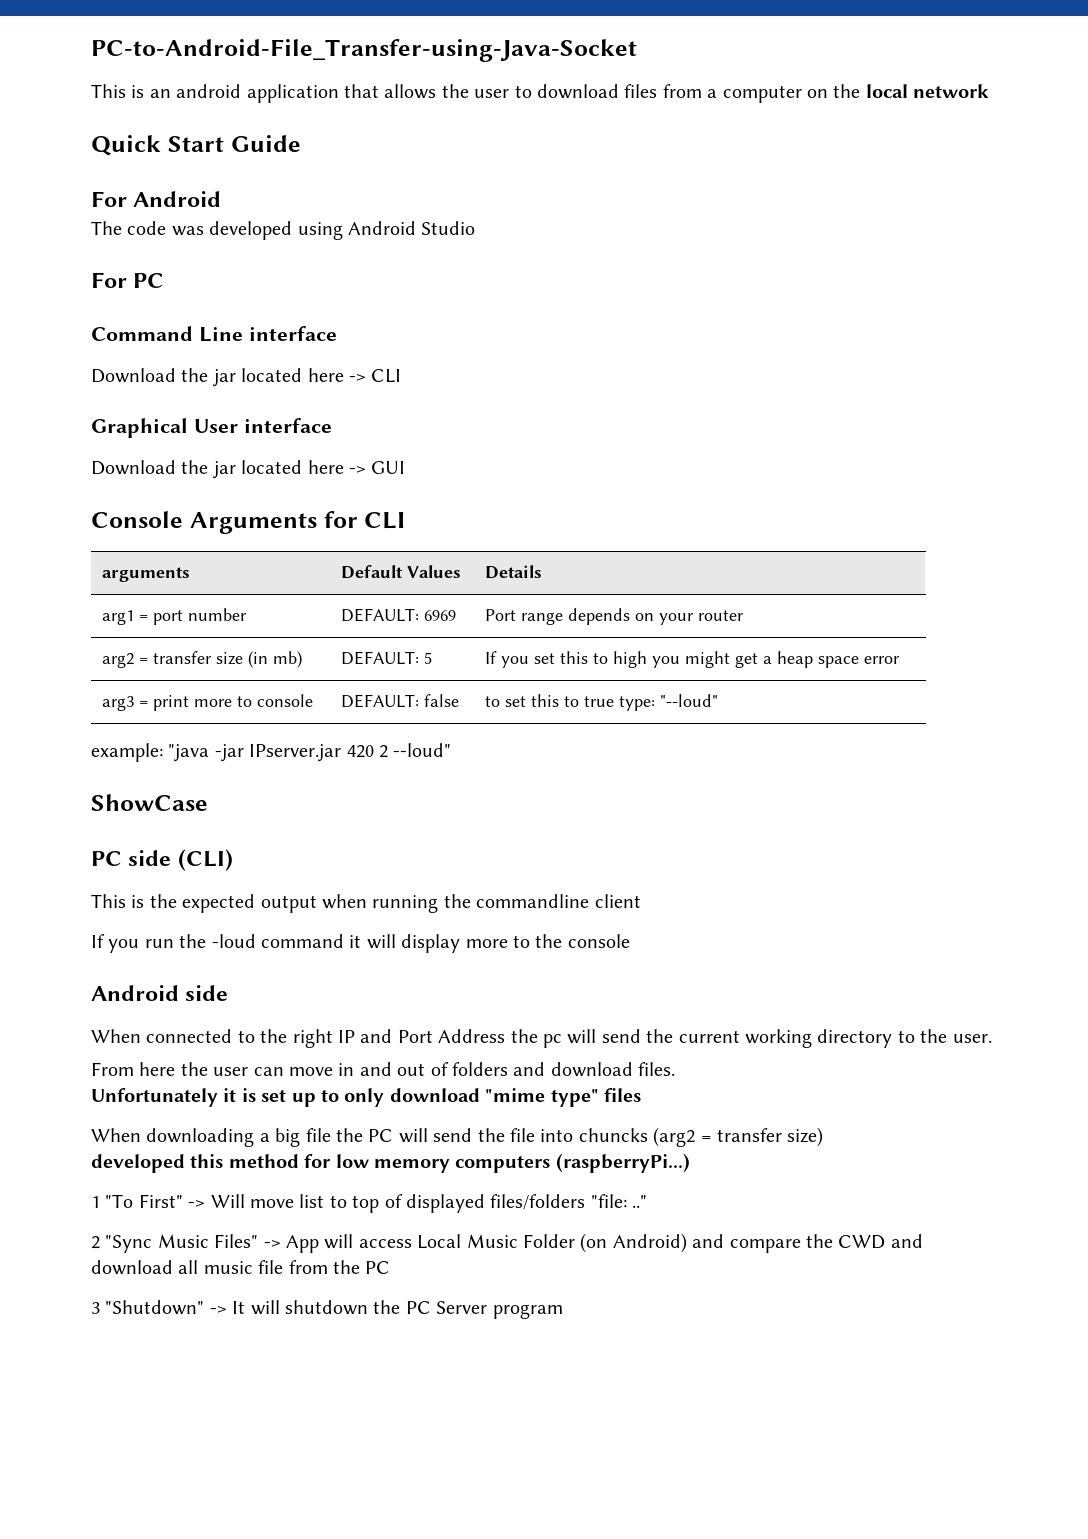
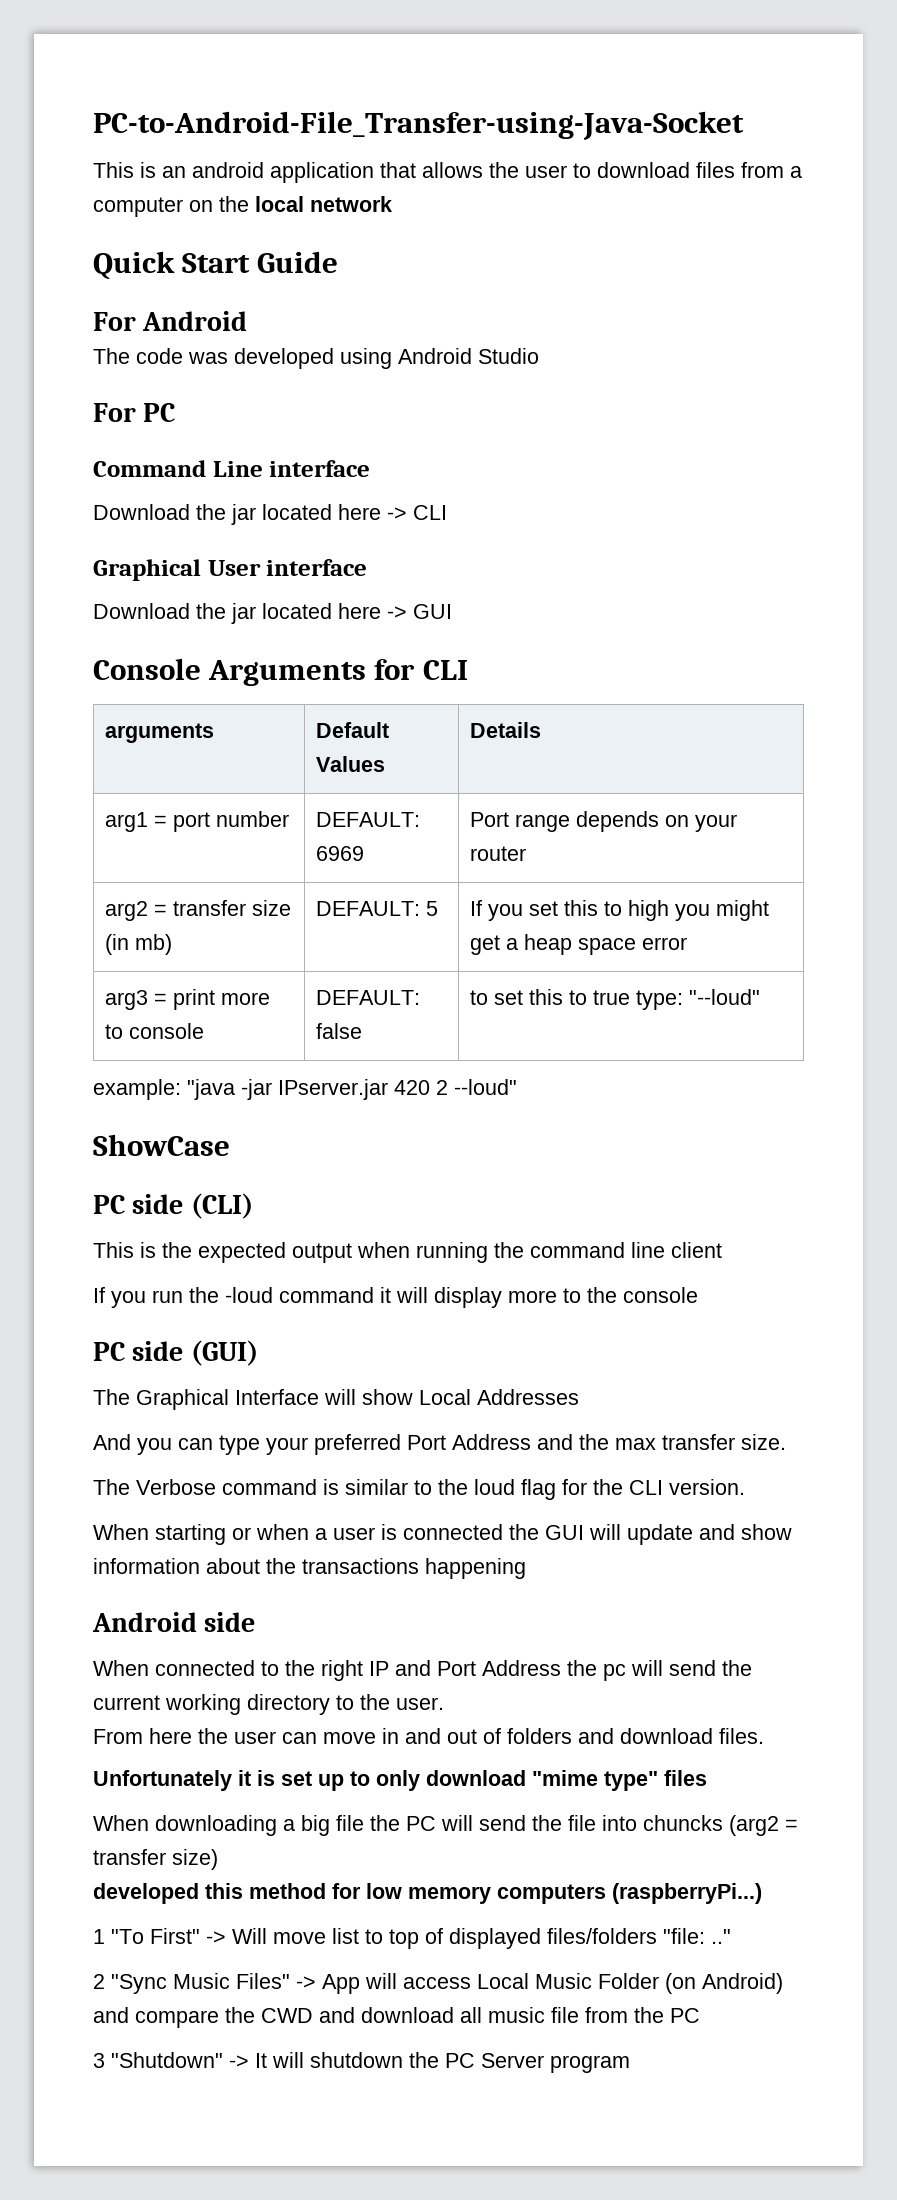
[476,894,590,908] commandline -> [530,1242,665,1258] command line
(630, 941) none -> [93,1340,258,1366] [93,1389,579,1410] [93,1434,786,1455] [93,1479,745,1500] [93,1524,792,1545] [93,1558,526,1579] // PC side (GUI) // The Graphical Interface will show Local Addresses // And you can type your preferred Port Address and the max transfer size. // The Verbose command is similar to the loud flag for the CLI version. // When starting or when a user is connected the GUI will update and show information about the transactions happening

